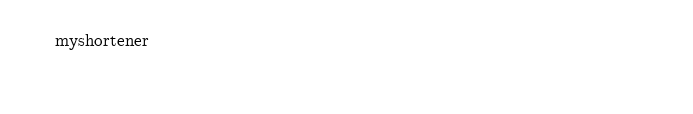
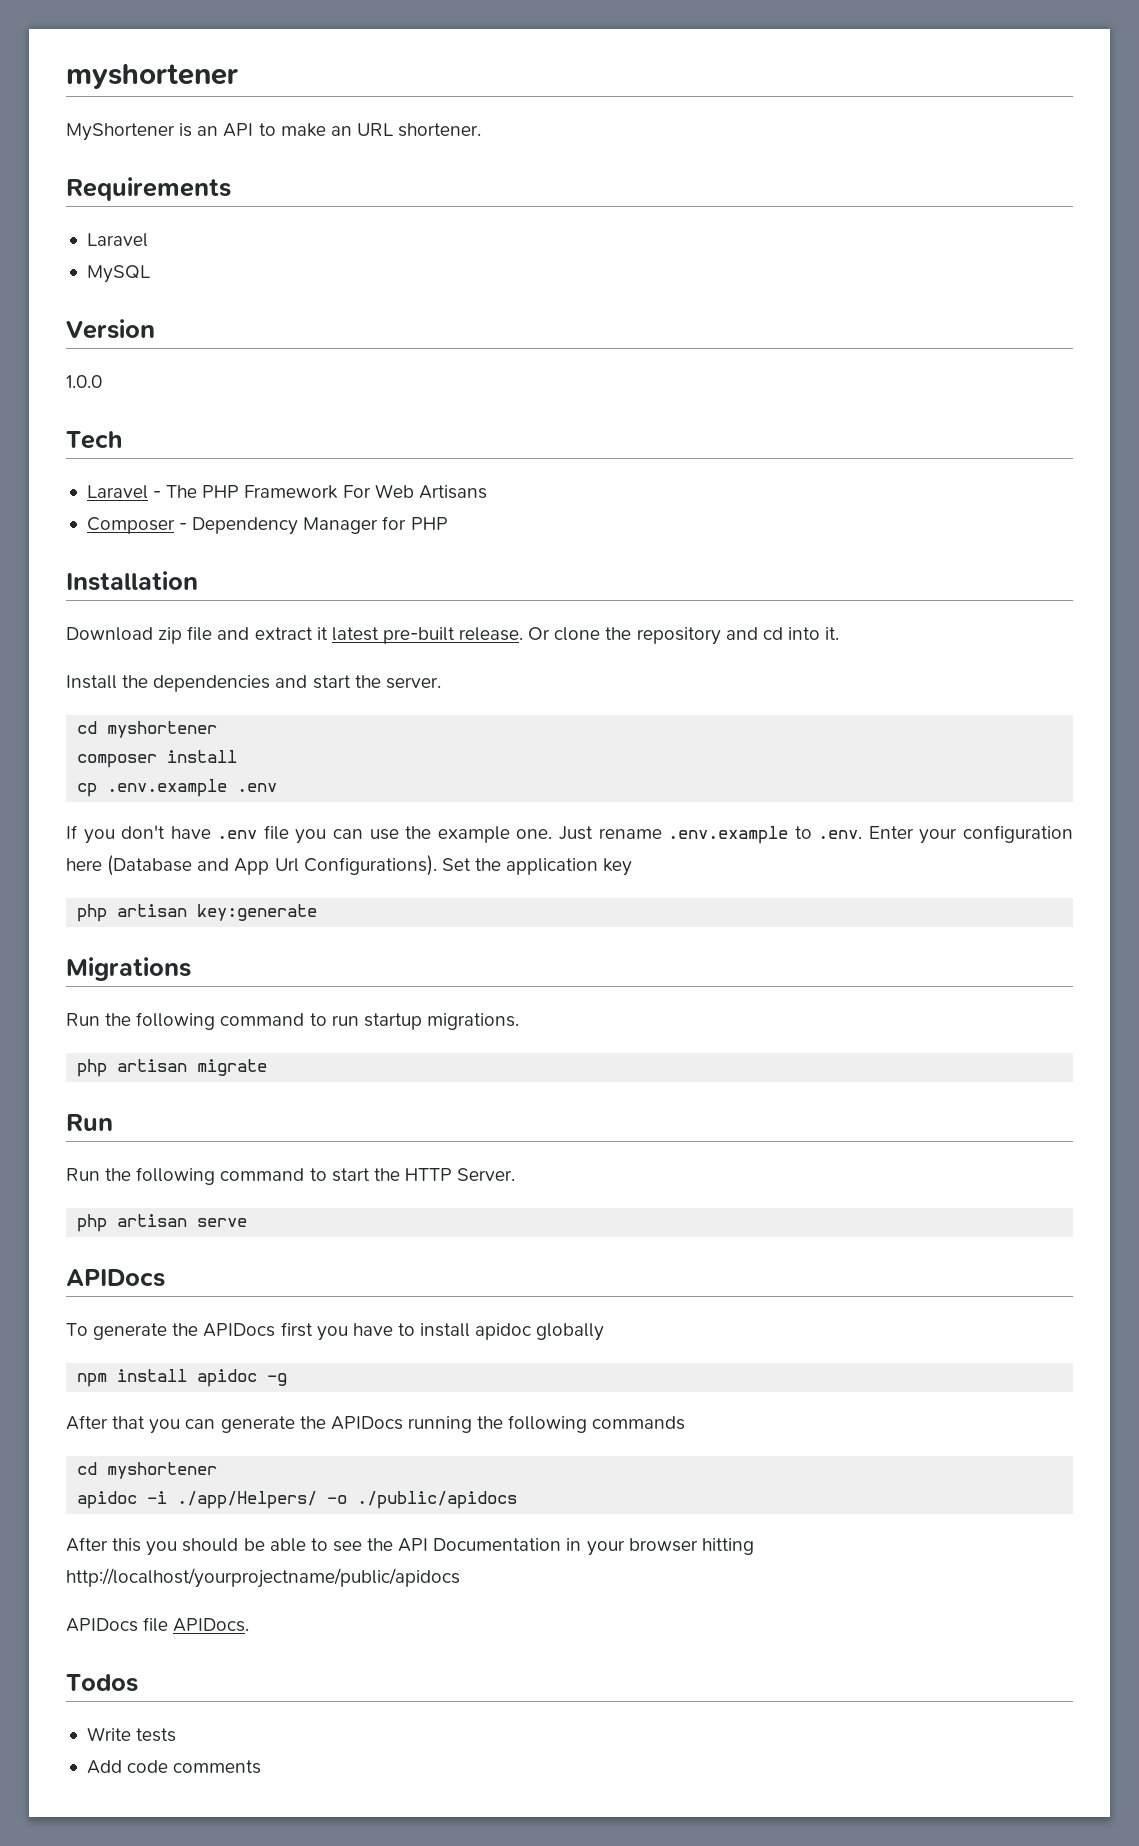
[55,34,149,50] myshortener -> [66,64,238,89] [66,123,482,141] [66,177,231,201] [86,233,148,247] [86,265,150,283] [66,319,155,339] [66,375,102,388] [66,431,122,449] [86,484,487,499] [86,516,448,535] [66,571,198,591] [66,626,840,645] [66,675,441,692] [77,721,218,738] [77,750,238,768] [77,779,278,797] [66,825,1073,844] [66,855,633,876] [77,904,318,922] [66,957,191,981] [66,1012,519,1030] [77,1059,268,1077] [66,1114,113,1131] [66,1167,516,1185] [77,1214,248,1232] [66,1269,165,1287] [66,1322,605,1341] [77,1369,288,1387] [66,1415,686,1434] [77,1462,218,1479] [77,1491,518,1509] [66,1537,754,1556] [66,1568,460,1588] [66,1617,250,1632] [66,1674,138,1692] [86,1727,177,1742] [86,1760,262,1774] myshortener // MyShortener is an API to make an URL shortener. // Requirements // Laravel // MySQL // Version // 1.0.0 // Tech // Laravel - The PHP Framework For Web Artisans // Composer - Dependency Manager for PHP // Installation // Download zip file and extract it latest pre-built release. Or clone the repository and cd into it. // Install the dependencies and start the server. // cd myshortener // composer install // cp .env.example .env // If you don't have .env file you can use the example one. Just rename .env.example to .env. Enter your configuration here (Database and App Url Configurations). Set the application key // php artisan key:generate // Migrations // Run the following command to run startup migrations. // php artisan migrate // Run // Run the following command to start the HTTP Server. // php artisan serve // APIDocs // To generate the APIDocs first you have to install apidoc globally // npm install apidoc -g // After that you can generate the APIDocs running the following commands // cd myshortener // apidoc -i ./app/Helpers/ -o ./public/apidocs // After this you should be able to see the API Documentation in your browser hitting http://localhost/yourprojectname/public/apidocs // APIDocs file APIDocs. // Todos // Write tests // Add code comments

